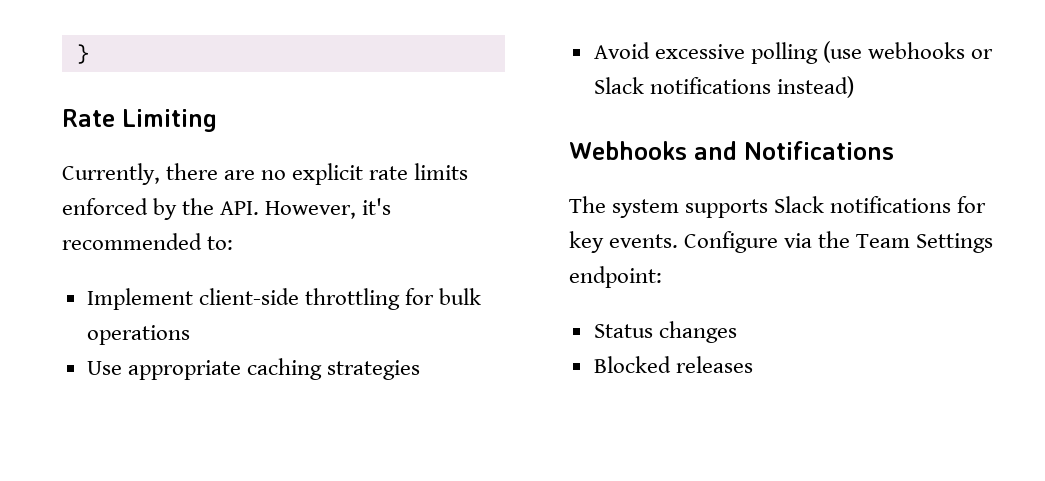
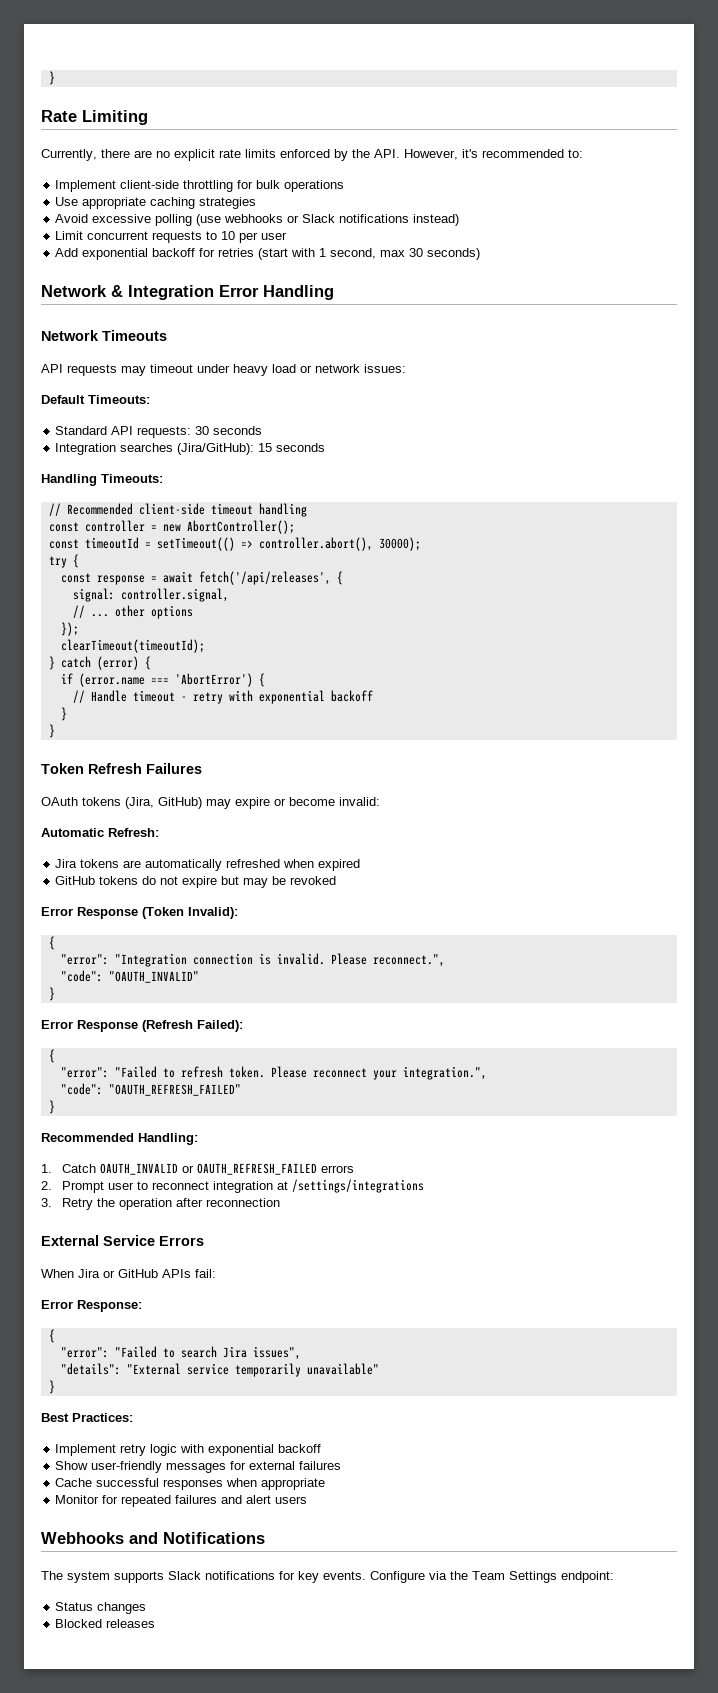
(854, 87) none -> [55,231,288,243] [55,248,481,260] [41,285,334,300] [41,330,167,341] [41,364,406,376] [41,395,150,404] [55,426,263,438] [55,443,326,455] [41,474,163,486] [48,503,307,517] [48,520,295,534] [48,537,421,551] [48,554,79,568] [60,571,343,585] [72,588,229,602] [72,605,193,619] [60,622,79,636] [60,639,205,653] [48,656,151,670] [60,673,265,687] [72,690,373,704] [60,707,67,721] [48,724,55,738] [41,763,202,774] [41,797,380,809] [41,828,159,837] [55,859,361,871] [55,876,337,888] [41,907,238,919] [48,936,55,950] [60,953,445,967] [60,970,199,983] [48,987,55,1001] [41,1020,243,1032] [48,1049,55,1063] [60,1066,487,1080] [60,1083,241,1096] [48,1100,55,1114] [41,1133,198,1145] [41,1163,355,1175] [41,1179,425,1193] [41,1198,281,1210] [41,1235,204,1246] [41,1269,216,1278] [41,1300,142,1312] [48,1329,55,1343] [60,1346,301,1360] [60,1363,379,1377] [48,1380,55,1394] [41,1413,133,1422] [55,1444,322,1456] [55,1461,342,1473] [55,1478,326,1490] [55,1495,308,1507] // Limit concurrent requests to 10 per user // Add exponential backoff for retries (start with 1 second, max 30 seconds) // Network & Integration Error Handling // Network Timeouts // API requests may timeout under heavy load or network issues: // Default Timeouts: // Standard API requests: 30 seconds // Integration searches (Jira/GitHub): 15 seconds // Handling Timeouts: // // Recommended client-side timeout handling // const controller = new AbortController(); // const timeoutId = setTimeout(() => controller.abort(), 30000); // try { // const response = await fetch('/api/releases', { // signal: controller.signal, // // ... other options // }); // clearTimeout(timeoutId); // } catch (error) { // if (error.name === 'AbortError') { // // Handle timeout - retry with exponential backoff // } // } // Token Refresh Failures // OAuth tokens (Jira, GitHub) may expire or become invalid: // Automatic Refresh: // Jira tokens are automatically refreshed when expired // GitHub tokens do not expire but may be revoked // Error Response (Token Invalid): // { // "error": "Integration connection is invalid. Please reconnect.", // "code": "OAUTH_INVALID" // } // Error Response (Refresh Failed): // { // "error": "Failed to refresh token. Please reconnect your integration.", // "code": "OAUTH_REFRESH_FAILED" // } // Recommended Handling: // 1. Catch OAUTH_INVALID or OAUTH_REFRESH_FAILED errors // 2. Prompt user to reconnect integration at /settings/integrations // 3. Retry the operation after reconnection // External Service Errors // When Jira or GitHub APIs fail: // Error Response: // { // "error": "Failed to search Jira issues", // "details": "External service temporarily unavailable" // } // Best Practices: // Implement retry logic with exponential backoff // Show user-friendly messages for external failures // Cache successful responses when appropriate // Monitor for repeated failures and alert users

